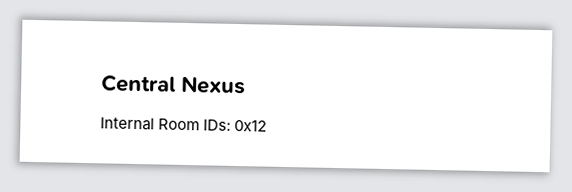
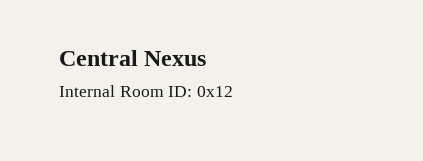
[203,119,232,131] IDs: -> [168,86,193,97] ID:

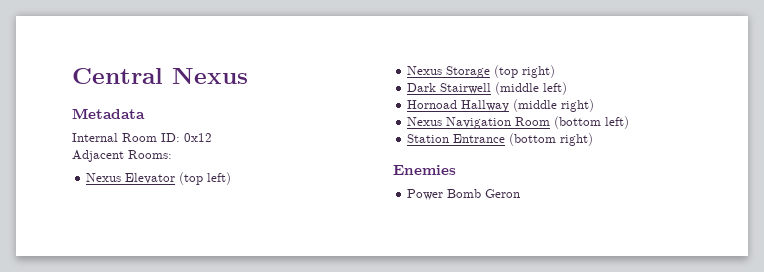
(207, 58) none -> [72,108,145,119] // Metadata
(234, 91) none -> [72,150,172,162] [86,172,232,185] [407,65,556,78] [407,82,568,95] [407,99,595,112] [407,116,630,129] [407,133,594,146] [393,165,456,175] [407,189,521,200] // Adjacent Rooms: // Nexus Elevator (top left) // Nexus Storage (top right) // Dark Stairwell (middle left) // Hornoad Hallway (middle right) // Nexus Navigation Room (bottom left) // Station Entrance (bottom right) // Enemies // Power Bomb Geron

